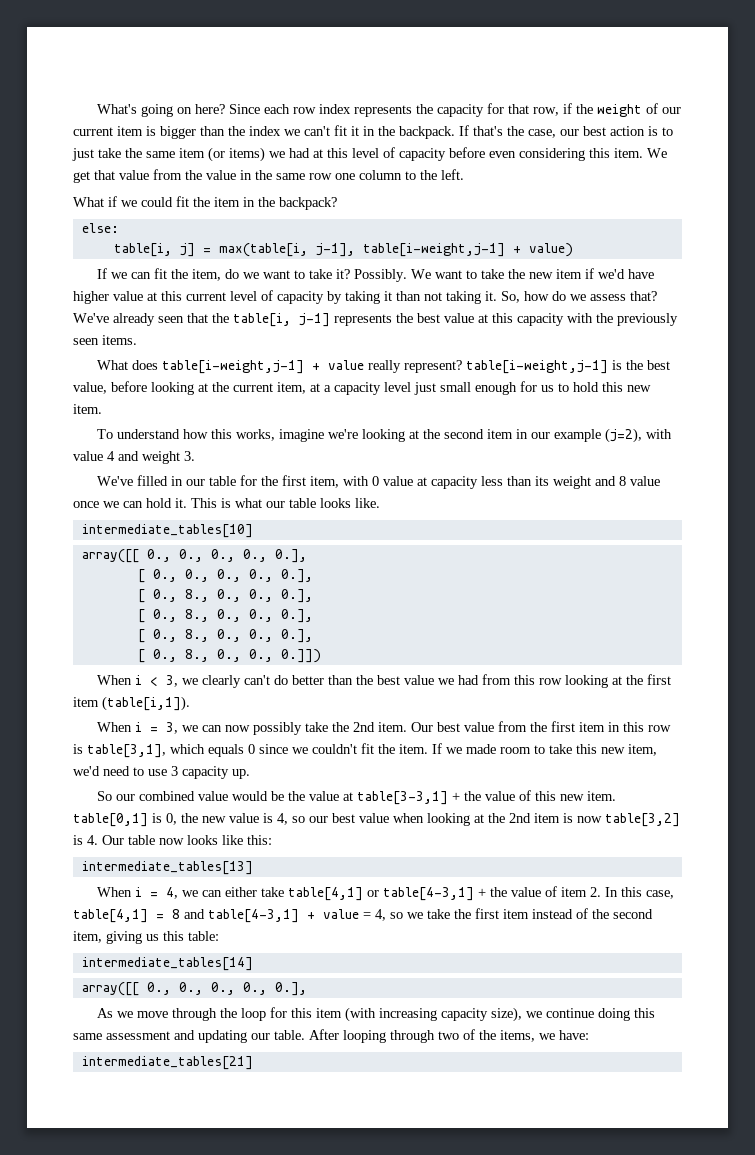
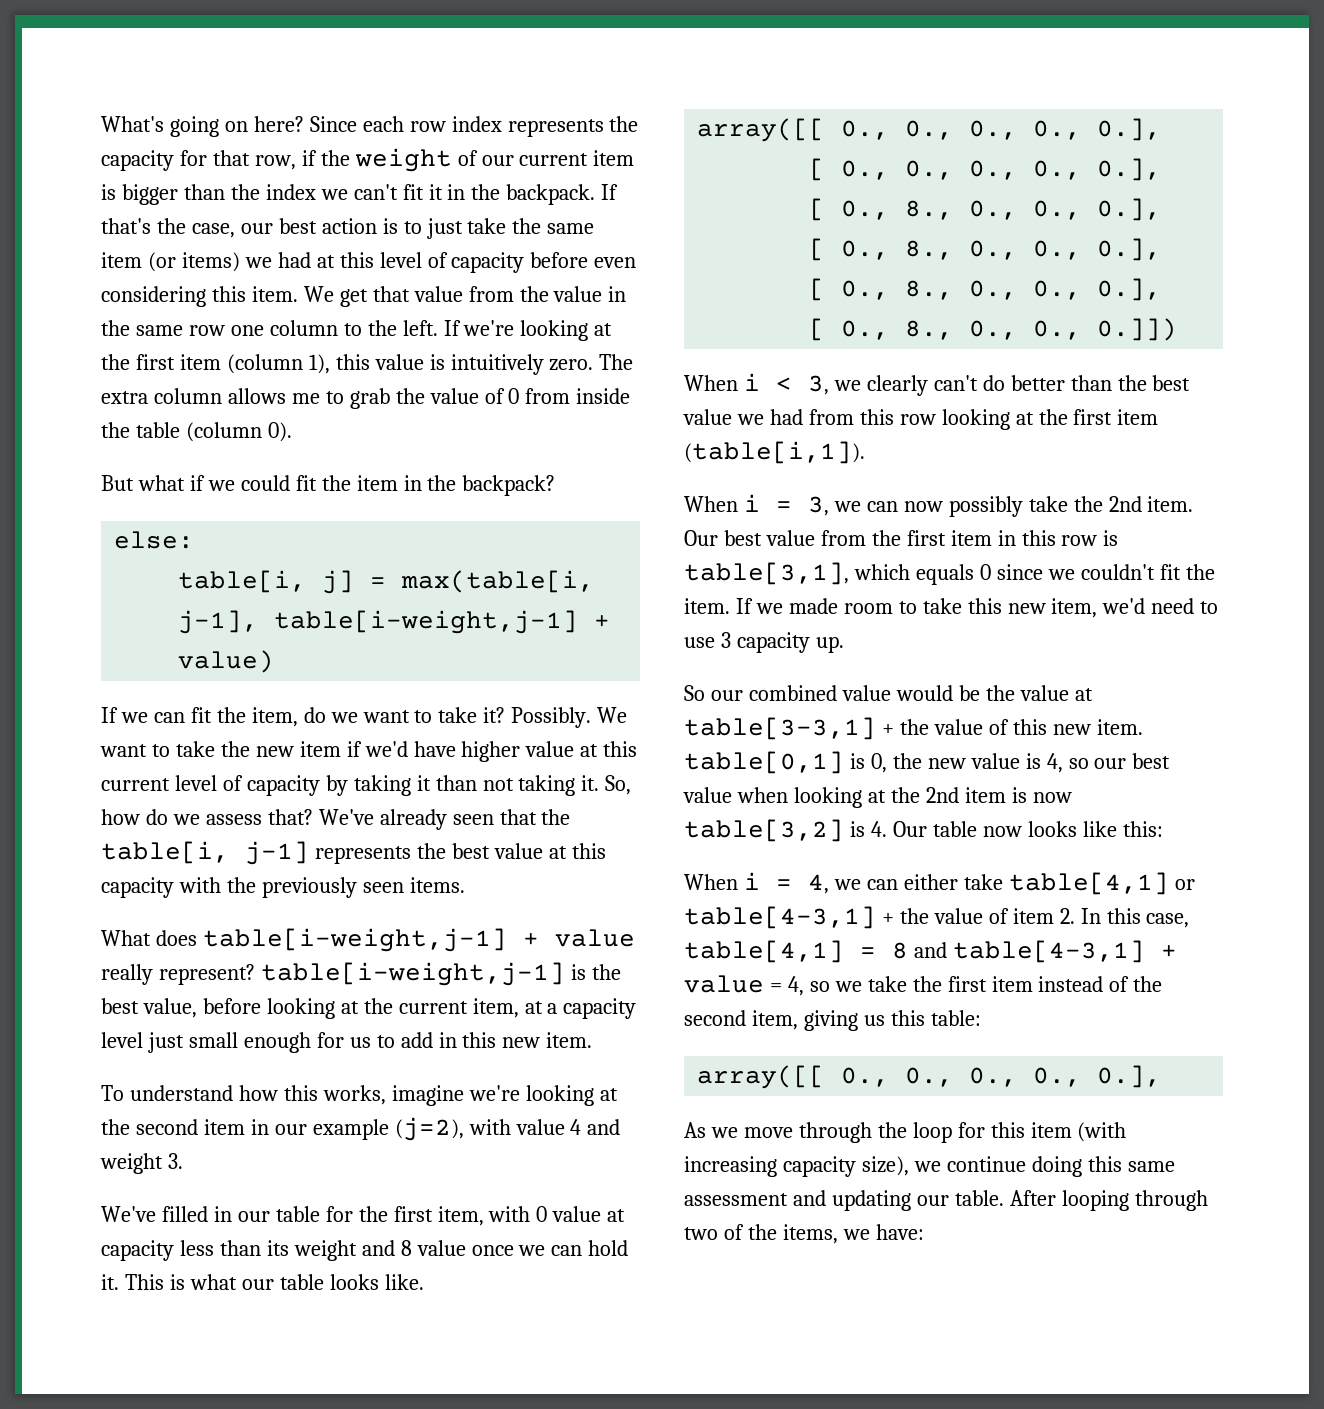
[73,197,104,207] // What -> [443,320,613,341] [101,354,634,375] [101,388,631,409] [101,422,292,442] [101,475,185,491] If we're looking at the first item (column 1), this value is intuitively zero. The extra column allows me to grab the value of 0 from inside the table (column 0). // But what
[573,382,599,392] hold -> [400,1032,457,1048] add in
[81,524,253,538] // intermediate_tables[10] -> (424, 1282) none
[81,861,253,875] // intermediate_tables[13] -> (1163, 829) none
[81,957,253,971] // intermediate_tables[14] -> (981, 1018) none
[81,1056,253,1070] // intermediate_tables[21] -> (924, 1232) none

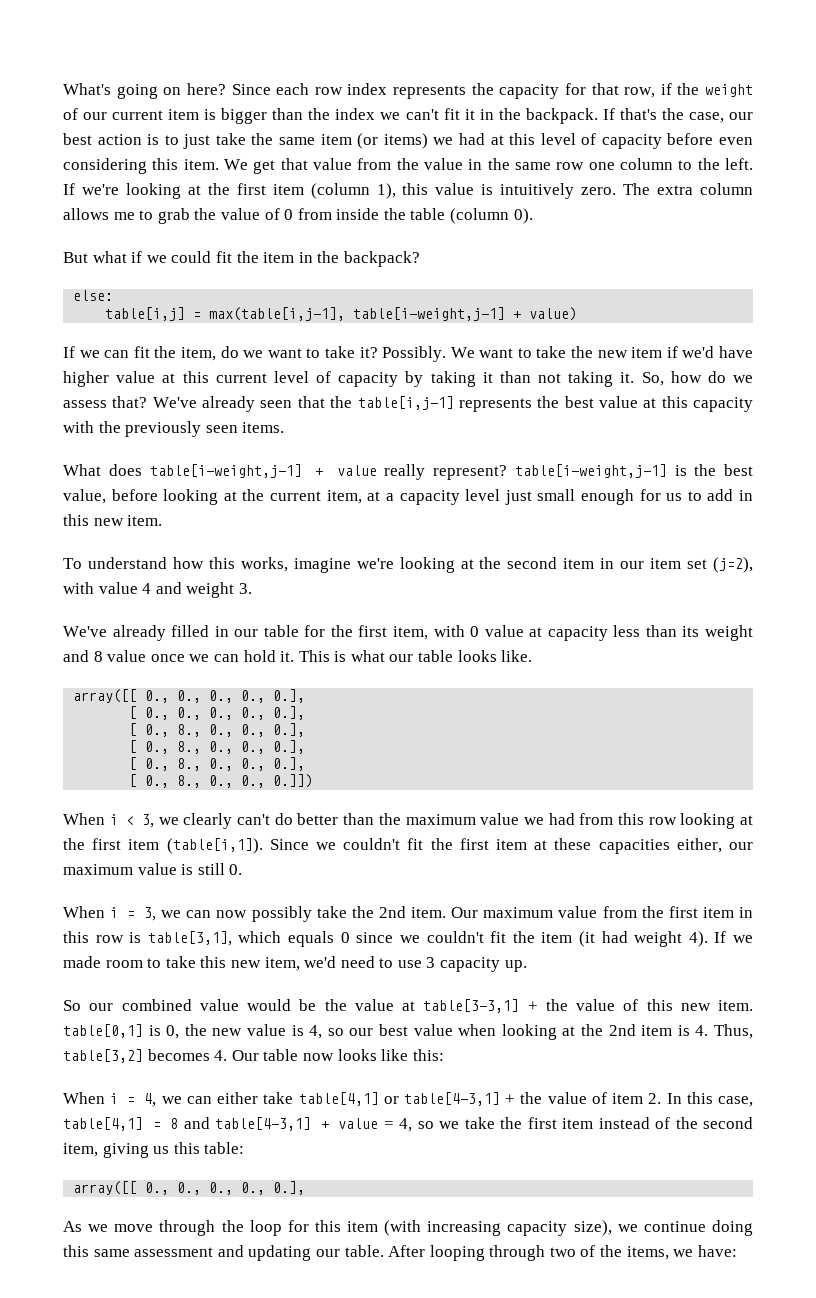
[178,570,595,594] [178,610,259,634] table[i, j] = max(table[i, j-1], -> [105,307,346,321] table[i,j] = max(table[i,j-1],
[101,841,309,865] table[i, j-1] -> [357,396,454,410] table[i,j-1]
[312,1119,389,1140] example -> [650,558,708,569] item set
(156, 1214) none -> [112,625,166,641] already
[1152,375,1191,391] best -> [405,814,476,825] maximum
(865, 452) none -> [269,838,753,854] [63,863,243,875] Since we couldn't fit the first item at these capacities either, our maximum value is still 0.
[723,530,762,546] best -> [483,907,554,918] maximum
[684,598,730,614] item. -> [541,931,708,947] item (it had weight 4).
[1032,792,1072,803] [684,819,865,842] now table[3,2] is -> [695,1024,754,1039] [63,1049,210,1063] 4. Thus, table[3,2] becomes

